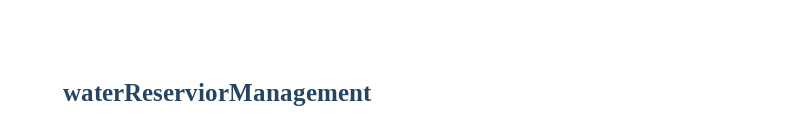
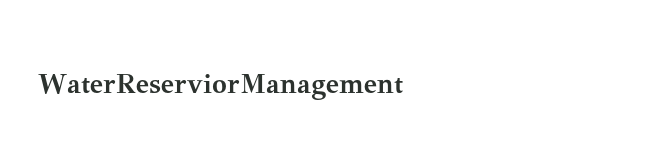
[63,83,372,106] waterReserviorManagement -> [38,74,403,100] WaterReserviorManagement

